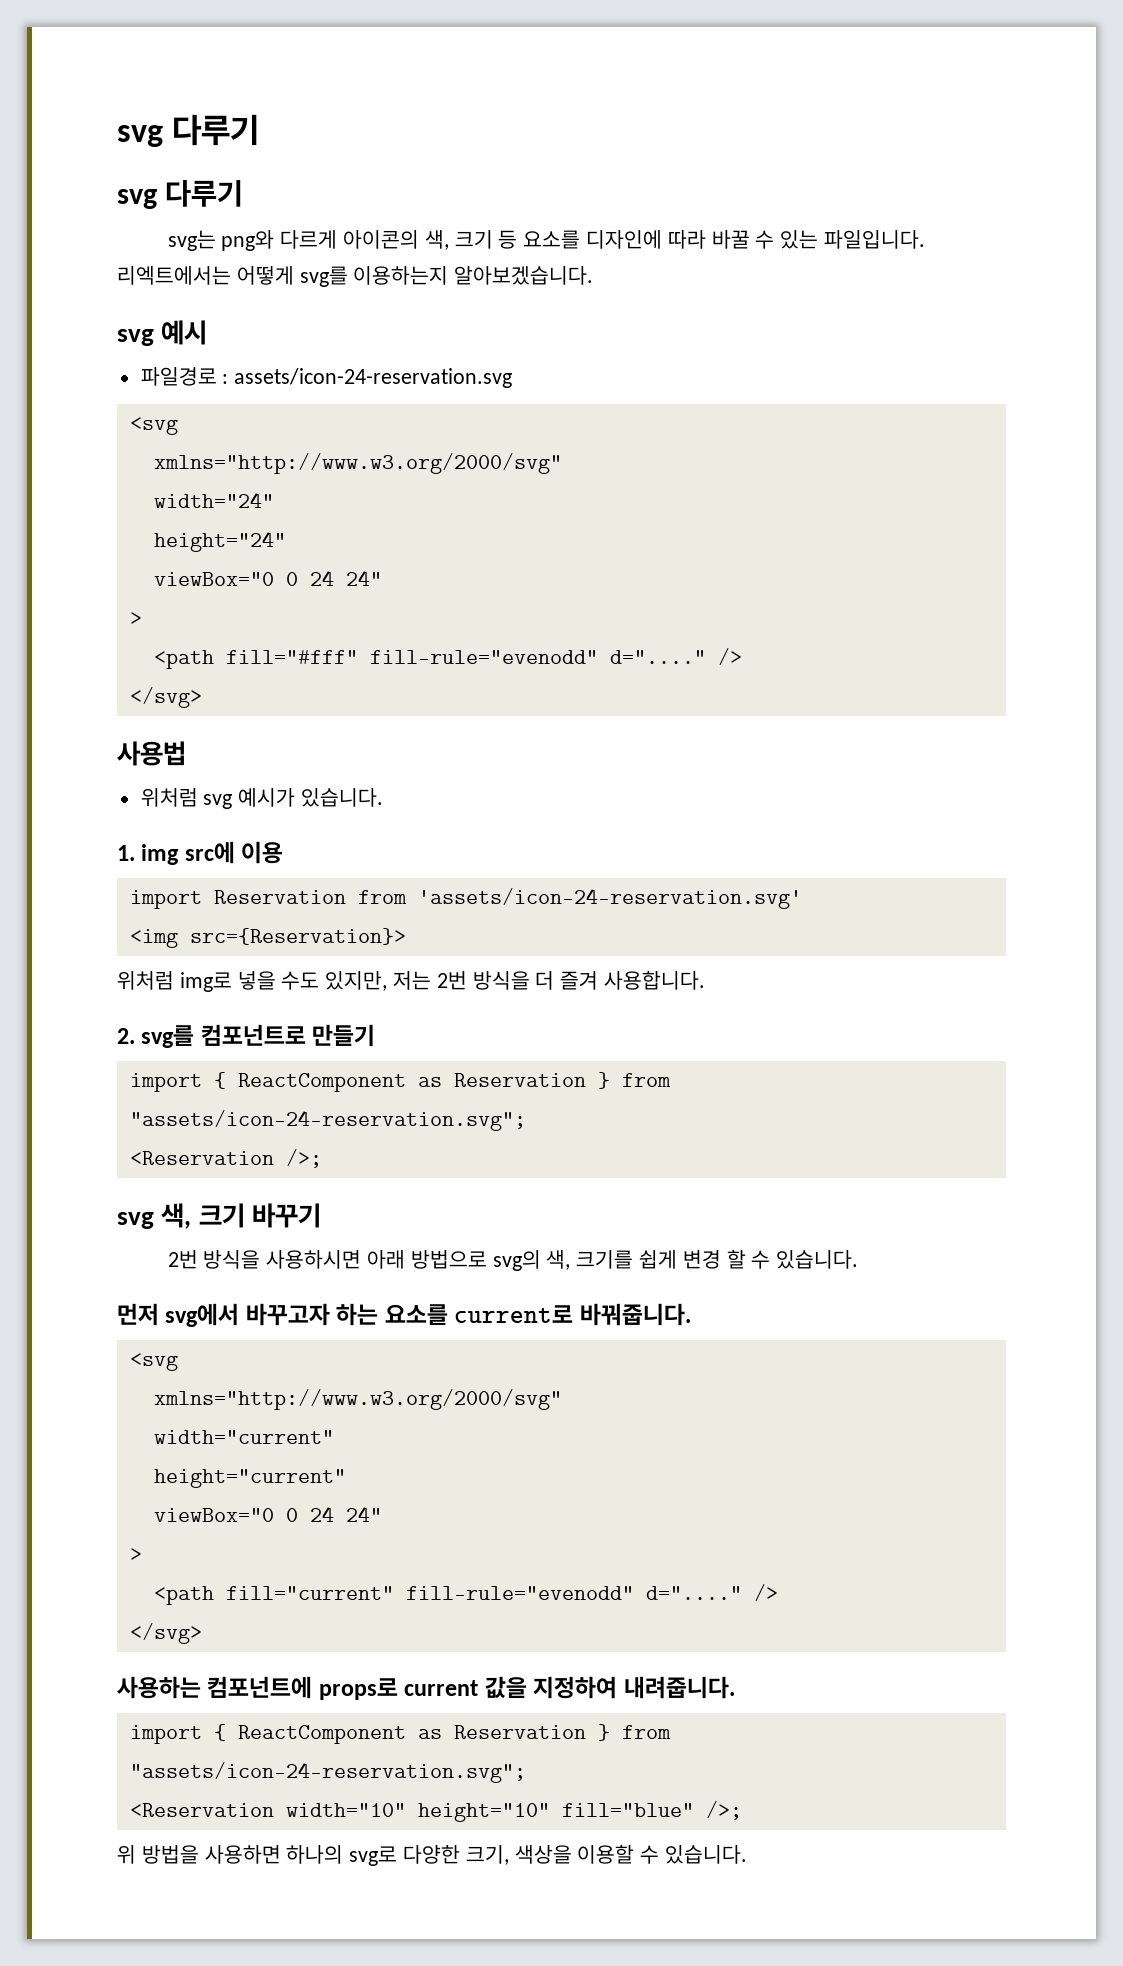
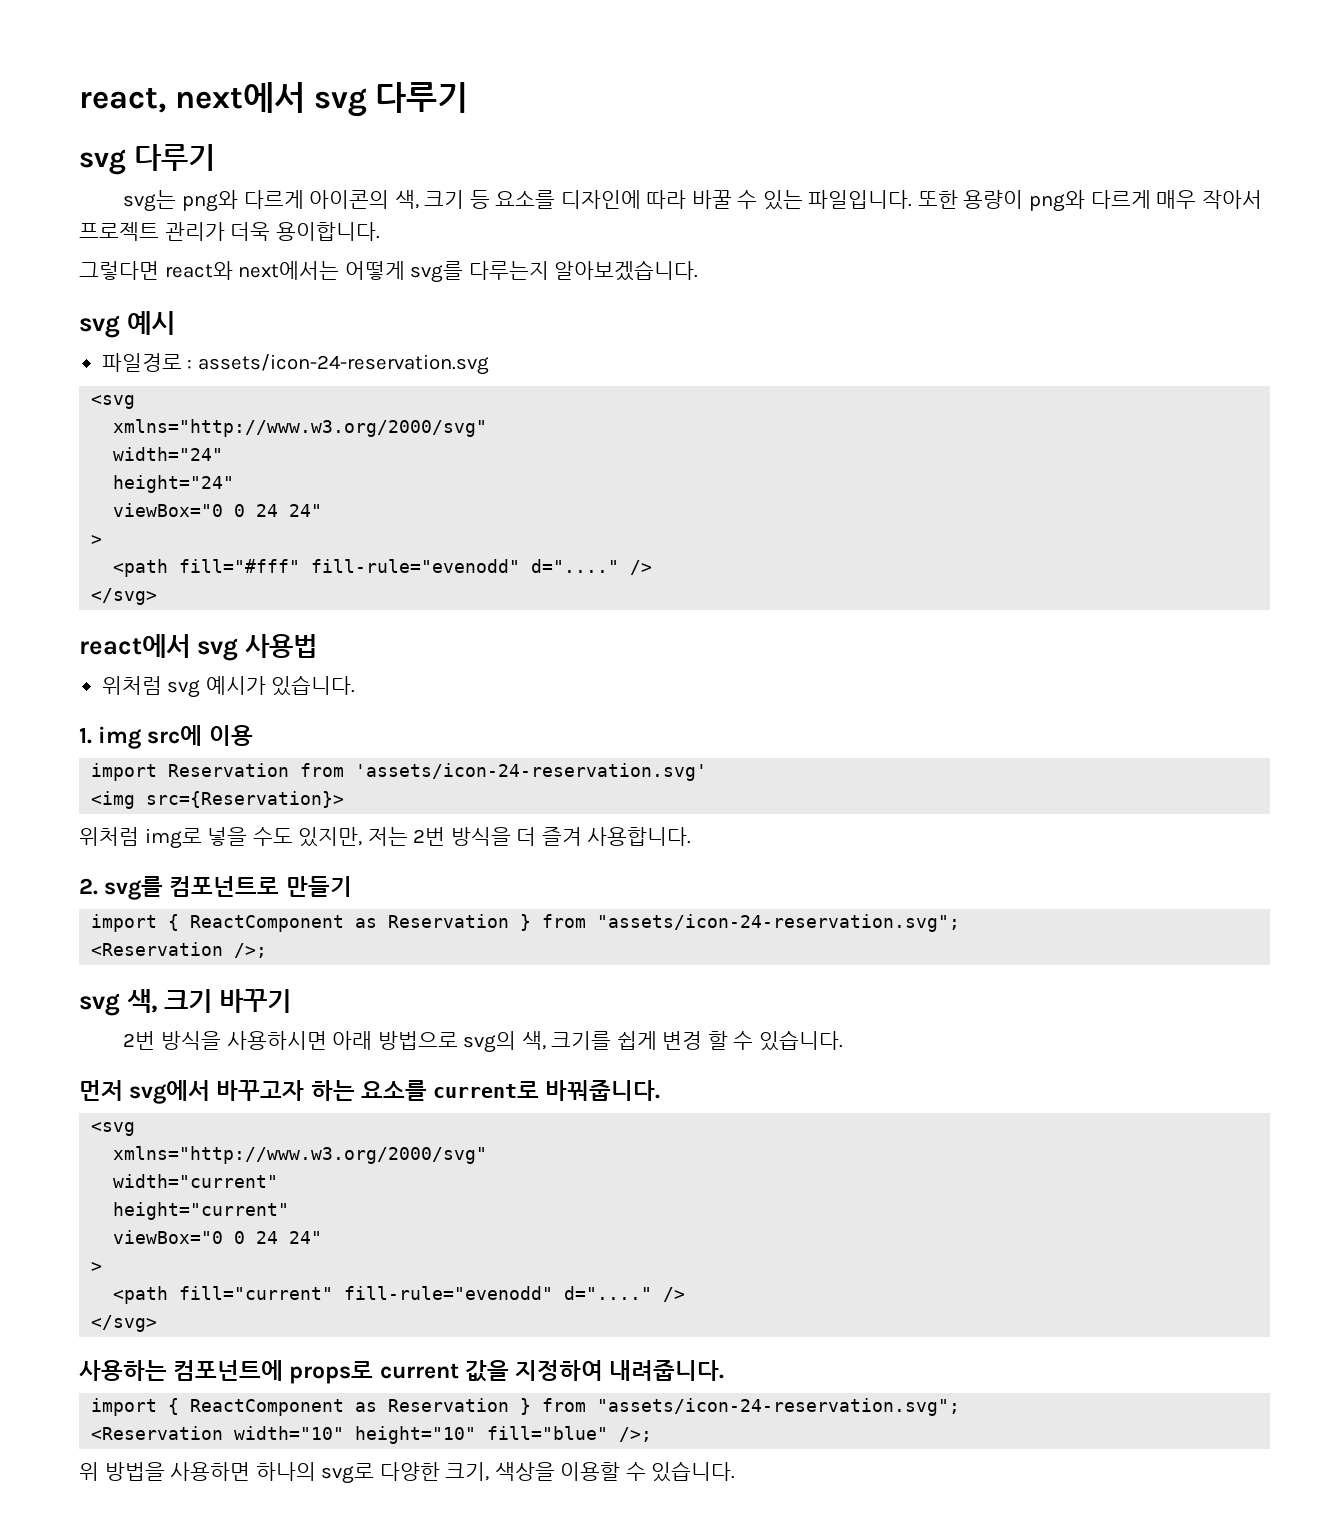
(117, 136) none -> [79,82,305,113] react, next에서
[117,266,231,285] 리엑트에서는 -> [917,190,1262,212] [79,222,380,241] [79,261,340,280] 또한 용량이 png와 다르게 매우 작아서 프로젝트 관리가 더욱 용이합니다. // 그렇다면 react와 next에서는
[353,266,449,285] 이용하는지 -> [468,261,549,280] 다루는지
(202, 697) none -> [79,634,238,661] react에서 svg

